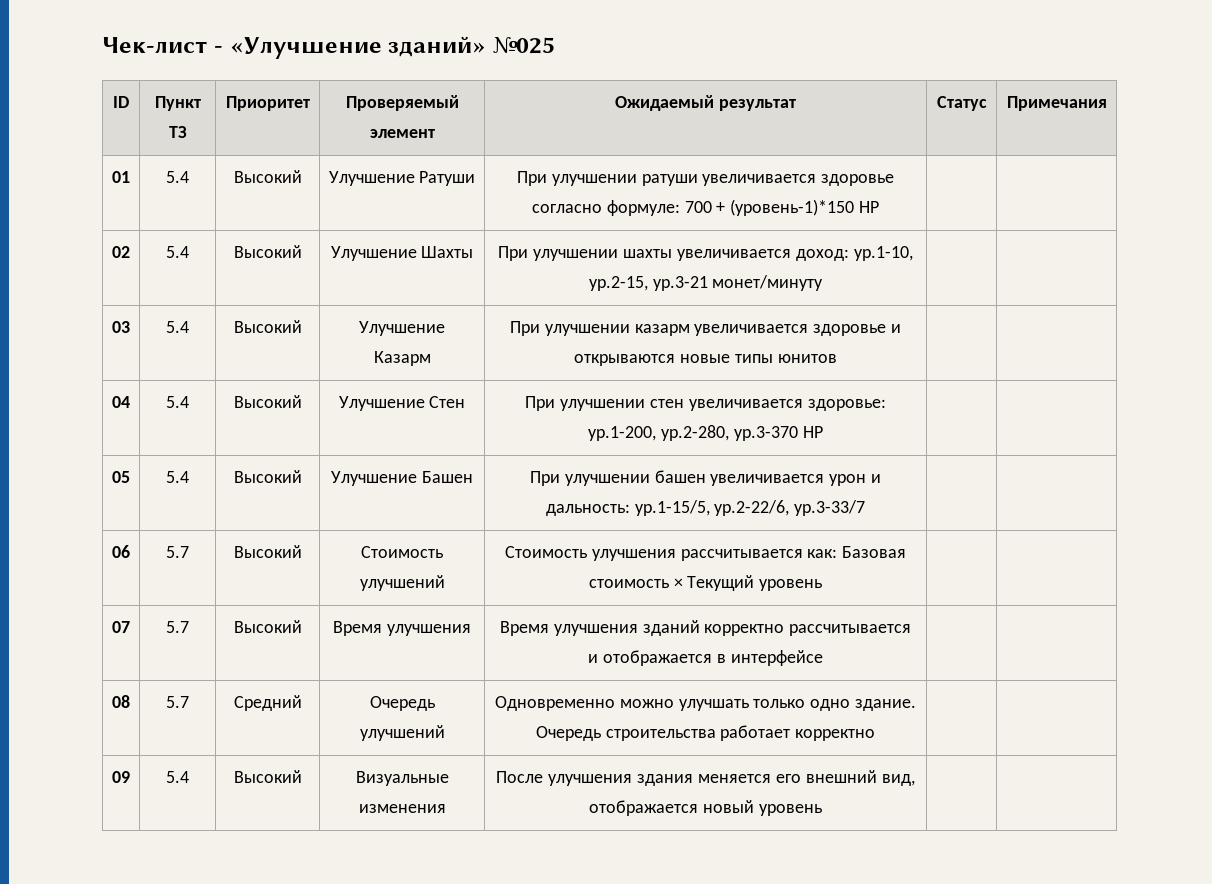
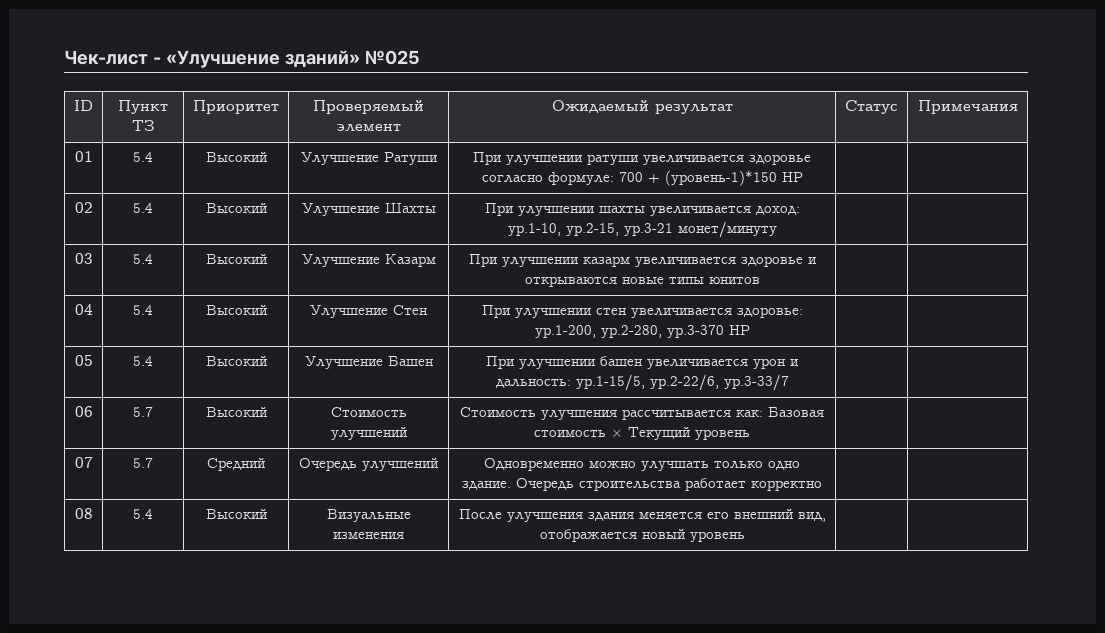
[233,620,302,633] [333,621,471,636] [499,620,912,636] [588,650,823,666] [112,695,130,708] [166,696,189,708] | Высокий | Время улучшения | Время улучшения зданий корректно рассчитывается и отображается в интерфейсе | | // 08 | 5.7 -> (153, 463) none
[112,771,130,783] 09 -> [74,508,93,519] 08

